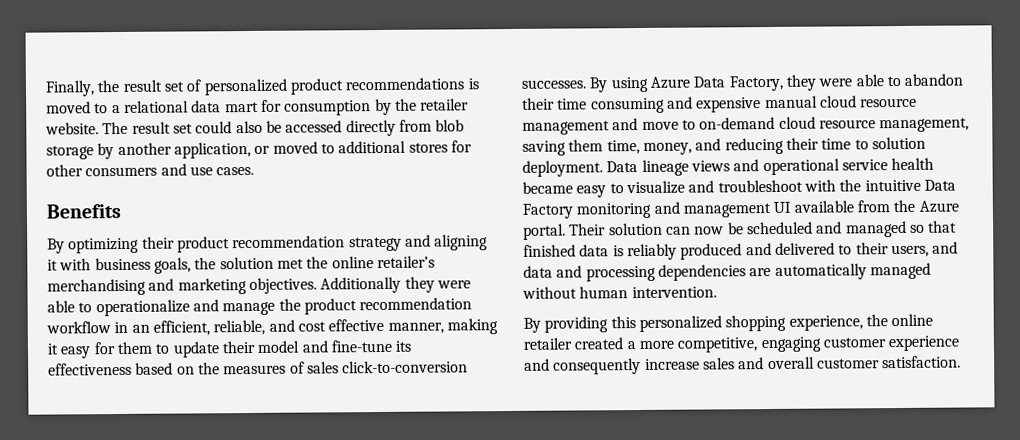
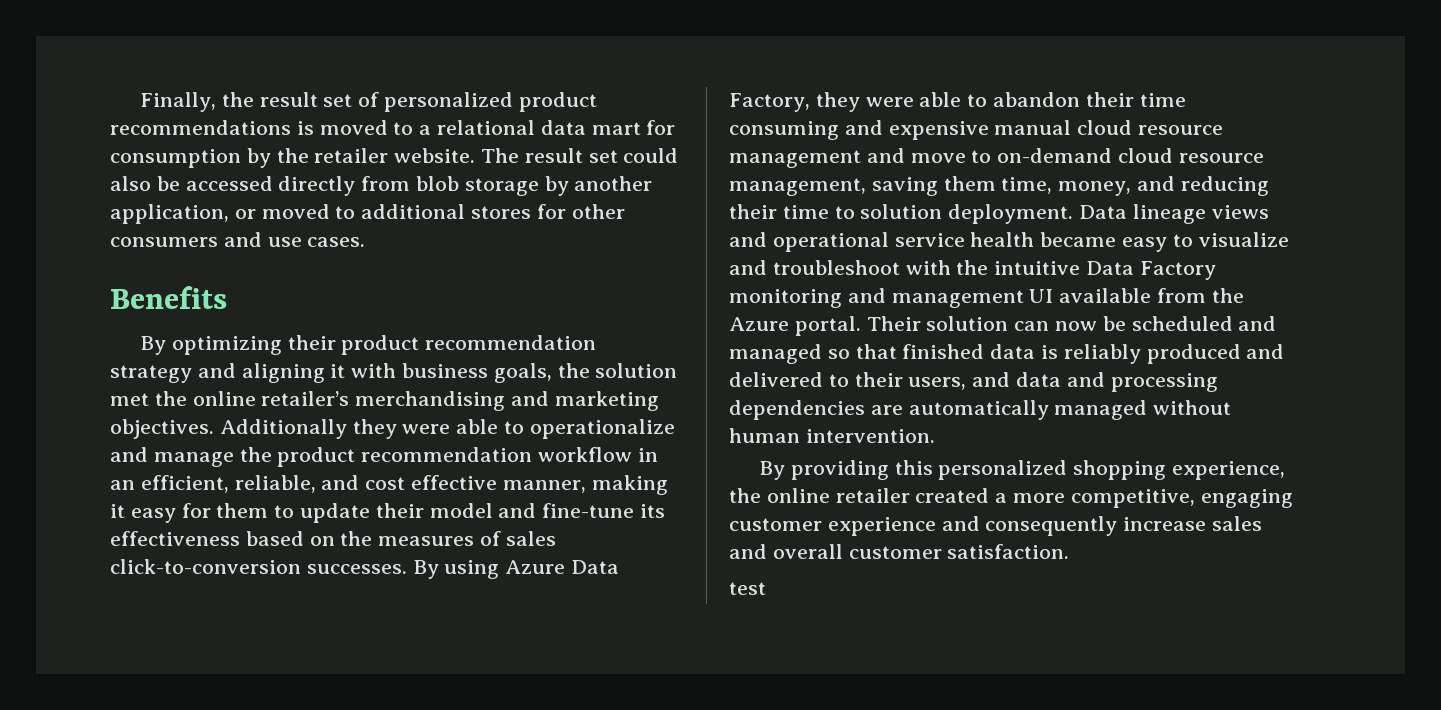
(962, 362) none -> [729,582,766,595] // test

